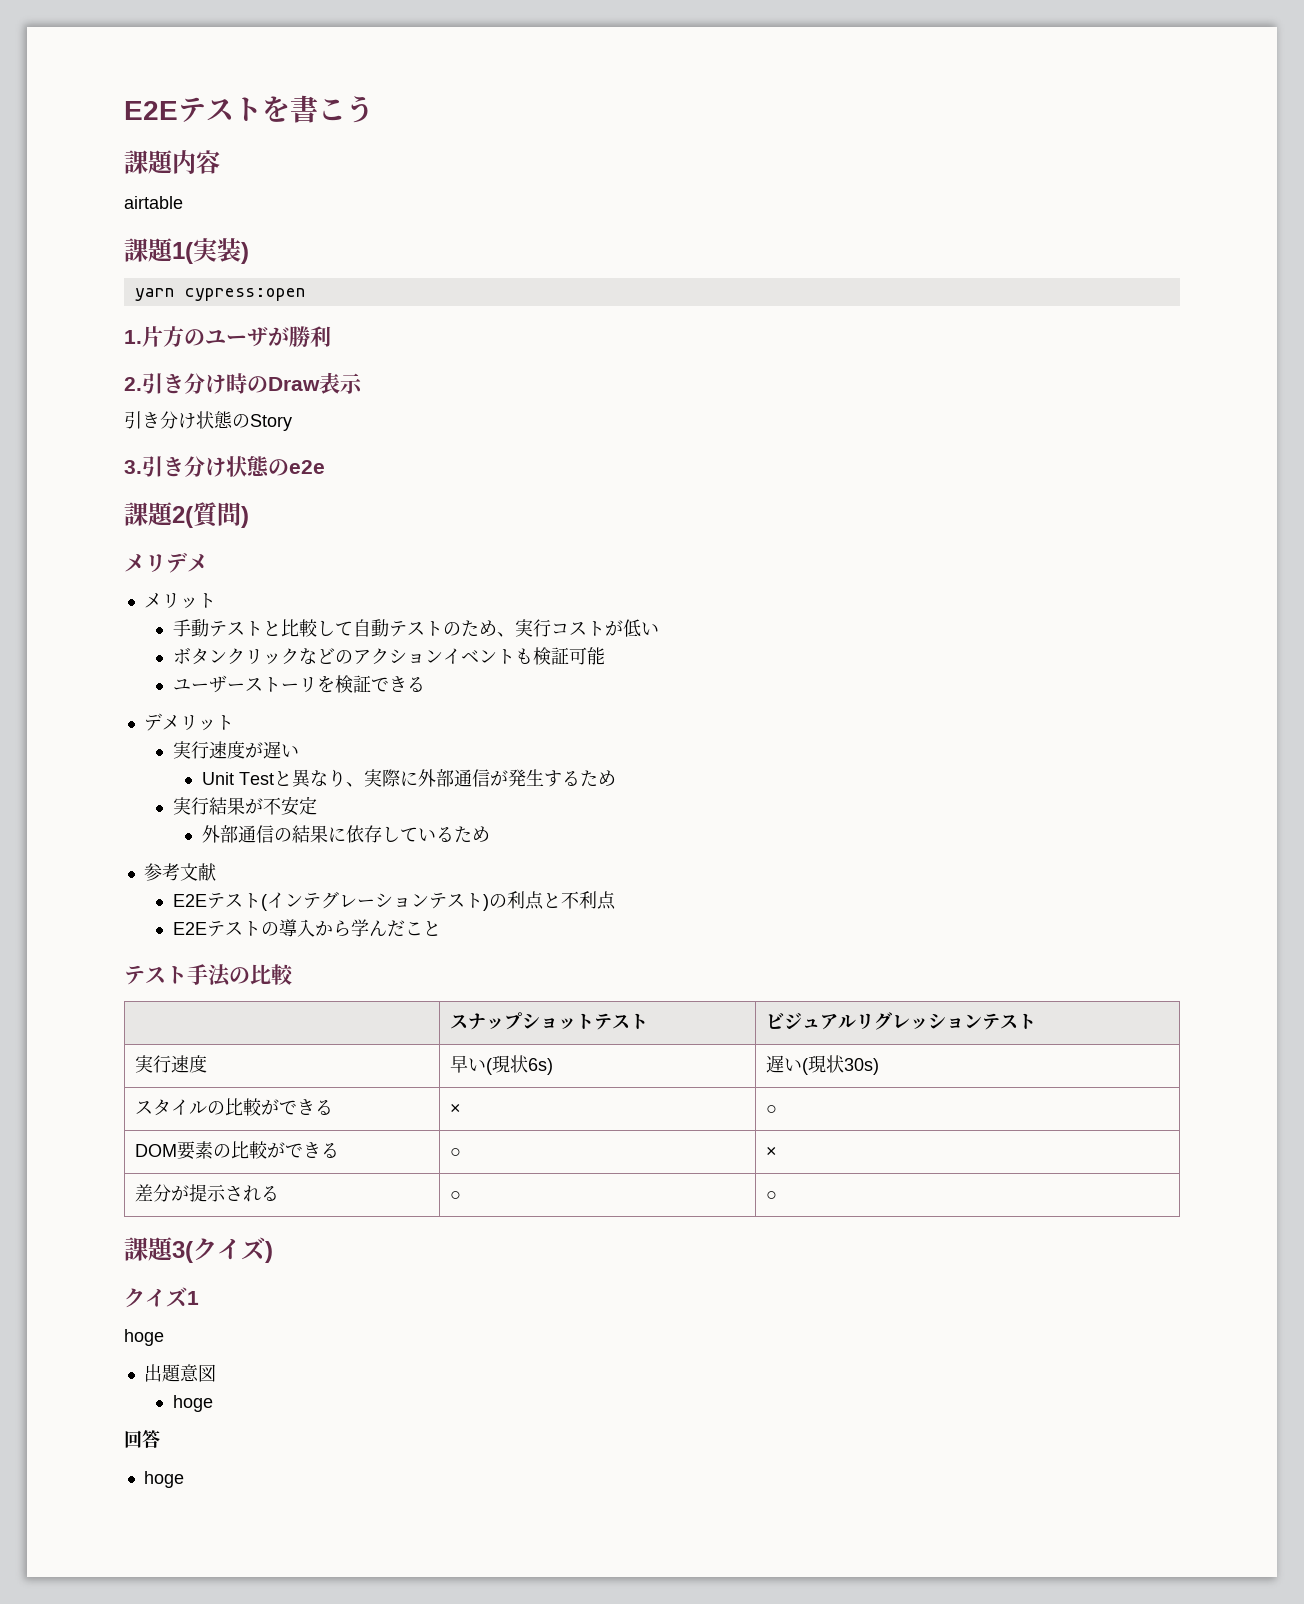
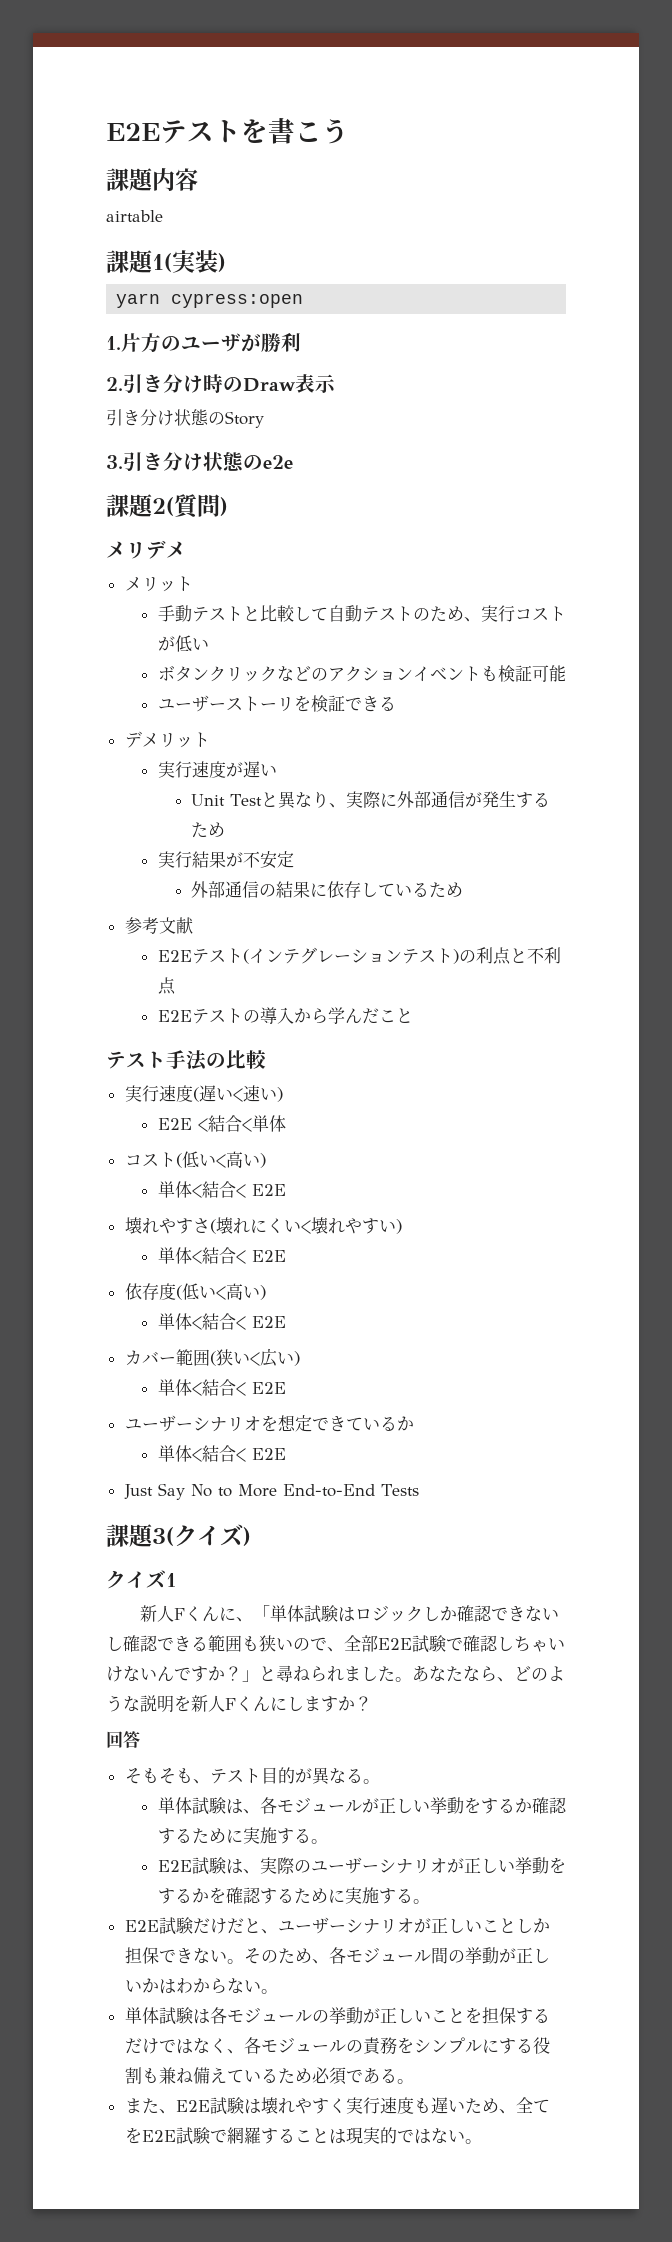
[449,1012,648,1030] [765,1012,1036,1030] [134,1055,207,1073] [449,1055,553,1075] [765,1055,879,1075] [134,1098,333,1116] [449,1103,461,1114] [765,1105,777,1114] [134,1141,339,1160] [449,1148,461,1157] [765,1146,777,1157] [134,1184,279,1202] [449,1191,461,1200] [765,1191,777,1200] // | スナップショットテスト | ビジュアルリグレッションテスト // 実行速度 | 早い(現状6s) | 遅い(現状30s) // スタイルの比較ができる | × | ○ // DOM要素の比較ができる | ○ | × // 差分が提示される | ○ | ○ -> [124,1085,283,1102] [157,1115,286,1132] [124,1151,266,1168] [157,1181,286,1198] [124,1217,402,1234] [157,1247,286,1264] [124,1283,266,1300] [157,1313,286,1330] [124,1348,300,1367] [157,1379,286,1396] [124,1415,414,1432] [157,1445,286,1462] [123,1483,419,1500] // 実行速度(遅い<速い) // E2E <結合<単体 // コスト(低い<高い) // 単体<結合< E2E // 壊れやすさ(壊れにくい<壊れやすい) // 単体<結合< E2E // 依存度(低い<高い) // 単体<結合< E2E // カバー範囲(狭い<広い) // 単体<結合< E2E // ユーザーシナリオを想定できているか // 単体<結合< E2E // Just Say No to More End-to-End Tests
[124,1329,164,1346] [143,1364,216,1382] [172,1395,213,1412] [124,1430,160,1448] [143,1471,184,1488] hoge // 出題意図 // hoge // 回答 // hoge -> [139,1605,559,1623] [106,1635,565,1653] [106,1665,565,1682] [106,1695,372,1713] [106,1731,140,1748] [124,1767,380,1785] [157,1797,567,1815] [157,1827,328,1844] [157,1857,566,1875] [157,1887,430,1904] [124,1917,550,1935] [124,1947,550,1964] [124,1978,278,1994] [124,2007,550,2025] [124,2037,550,2055] [124,2067,414,2085] [124,2097,550,2115] [124,2127,482,2145] 新人Fくんに、「単体試験はロジックしか確認できないし確認できる範囲も狭いので、全部E2E試験で確認しちゃいけないんですか？」と尋ねられました。あなたなら、どのような説明を新人Fくんにしますか？ // 回答 // そもそも、テスト目的が異なる。 // 単体試験は、各モジュールが正しい挙動をするか確認するために実施する。 // E2E試験は、実際のユーザーシナリオが正しい挙動をするかを確認するために実施する。 // E2E試験だけだと、ユーザーシナリオが正しいことしか担保できない。そのため、各モジュール間の挙動が正しいかはわからない。 // 単体試験は各モジュールの挙動が正しいことを担保するだけではなく、各モジュールの責務をシンプルにする役割も兼ね備えているため必須である。 // また、E2E試験は壊れやすく実行速度も遅いため、全てをE2E試験で網羅することは現実的ではない。

